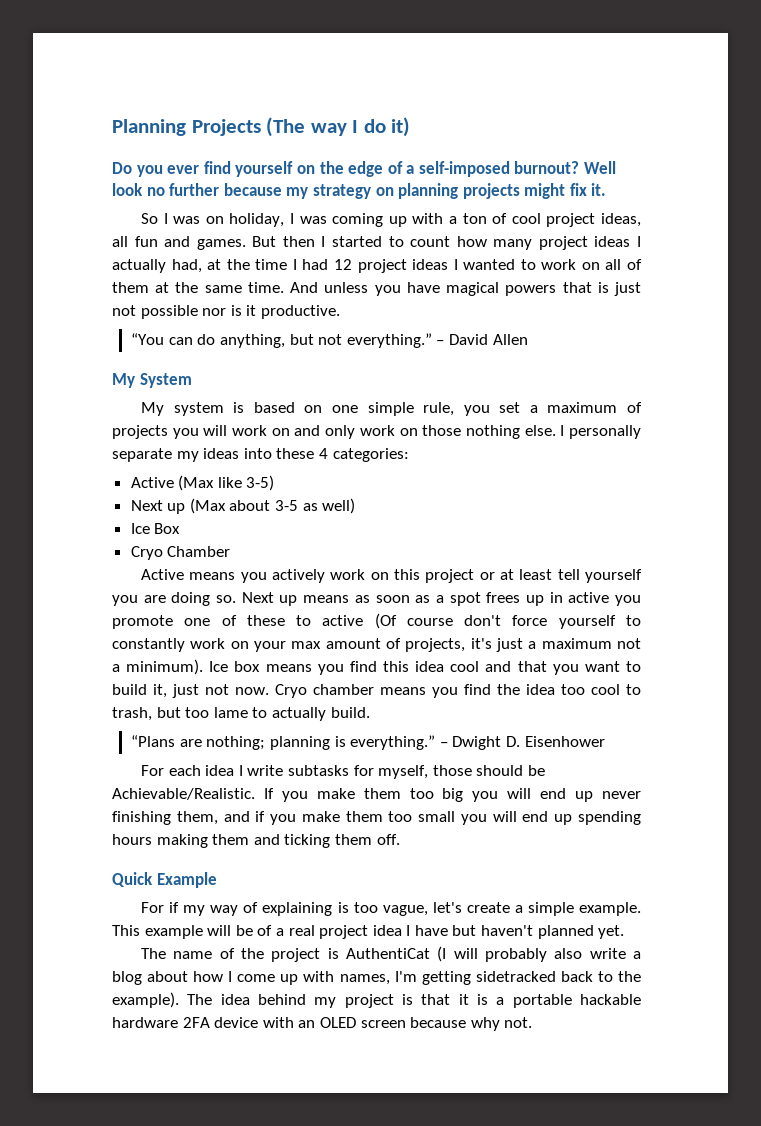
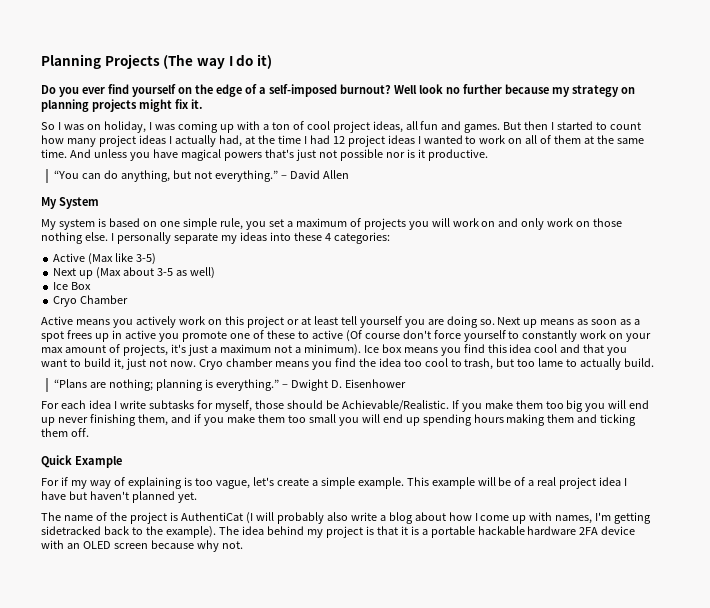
[562,282,609,293] that is -> [264,149,294,158] that's

